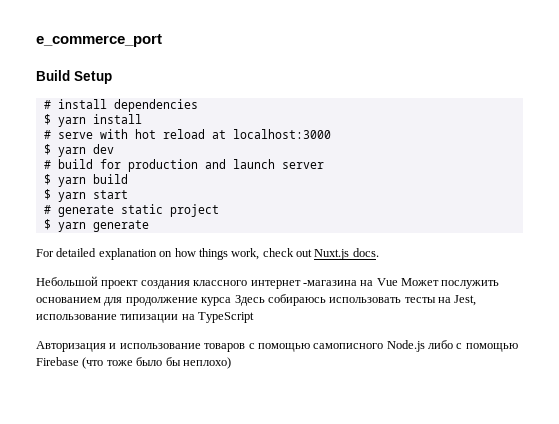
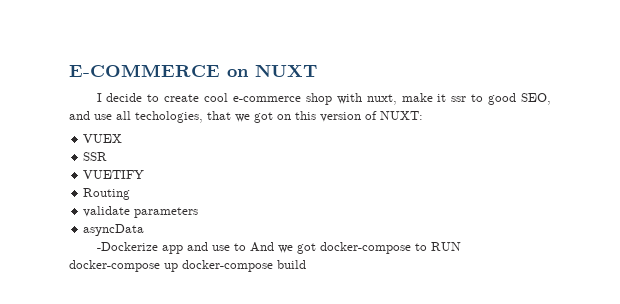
[36,34,162,47] [36,70,112,84] [43,99,198,112] [43,114,142,127] [43,129,331,139] [43,144,114,157] [43,159,324,172] [43,174,128,187] [43,189,128,202] [43,204,219,217] [43,219,149,232] [36,248,379,260] [36,276,500,289] [36,294,477,306] [36,312,255,323] [36,340,518,352] [36,357,231,369] e_commerce_port // Build Setup // # install dependencies // $ yarn install // # serve with hot reload at localhost:3000 // $ yarn dev // # build for production and launch server // $ yarn build // $ yarn start // # generate static project // $ yarn generate // For detailed explanation on how things work, check out Nuxt.js docs. // Небольшой проект создания классного интернет -магазина на Vue Может послужить основанием для продолжение курса Здесь собираюсь использовать тесты на Jest, использование типизации на TypeScript // Авторизация и использование товаров с помощью самописного Node.js либо с помощью Firebase (что тоже было бы неплохо) -> [69,64,317,77] [96,93,552,105] [69,111,423,123] [83,134,123,143] [83,152,108,161] [83,170,145,179] [83,188,131,200] [83,206,199,218] [83,224,145,236] [96,242,461,254] [69,260,306,272] E-COMMERCE on NUXT // I decide to create cool e-commerce shop with nuxt, make it ssr to good SEO, and use all techologies, that we got on this version of NUXT: // VUEX // SSR // VUETIFY // Routing // validate parameters // asyncData // -Dockerize app and use to And we got docker-compose to RUN docker-compose up docker-compose build

